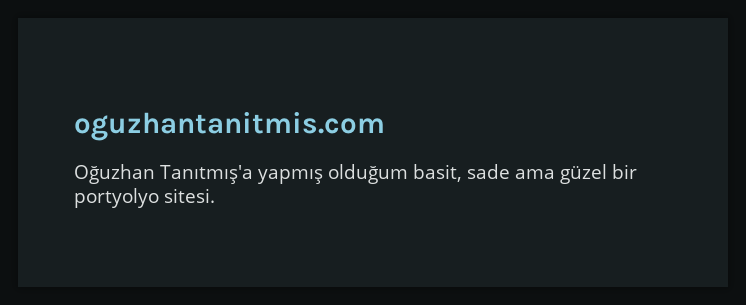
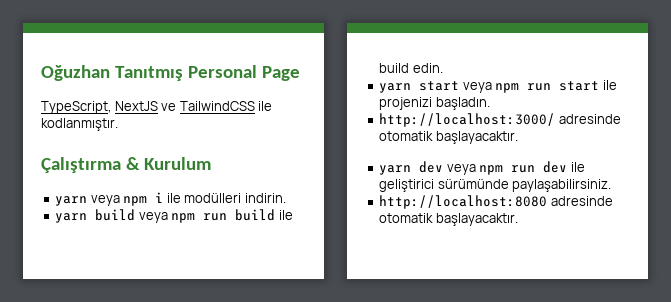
[74,112,385,141] [74,164,637,184] [74,188,215,208] oguzhantanitmis.com // Oğuzhan Tanıtmış'a yapmış olduğum basit, sade ama güzel bir portyolyo sitesi. -> [41,65,300,81] [41,101,273,114] [41,118,118,131] [41,157,211,173] [55,192,286,206] [55,209,293,223] [379,63,443,73] [379,80,617,93] [379,97,490,110] [379,113,621,127] [379,131,518,144] [379,161,585,175] [379,179,612,192] [379,195,613,209] [379,213,518,226] Oğuzhan Tanıtmış Personal Page // TypeScript, NextJS ve TailwindCSS ile kodlanmıştır. // Çalıştırma & Kurulum // yarn veya npm i ile modülleri indirin. // yarn build veya npm run build ile build edin. // yarn start veya npm run start ile projenizi başladın. // http://localhost:3000/ adresinde otomatik başlayacaktır. // yarn dev veya npm run dev ile geliştirici sürümünde paylaşabilirsiniz. // http://localhost:8080 adresinde otomatik başlayacaktır.

